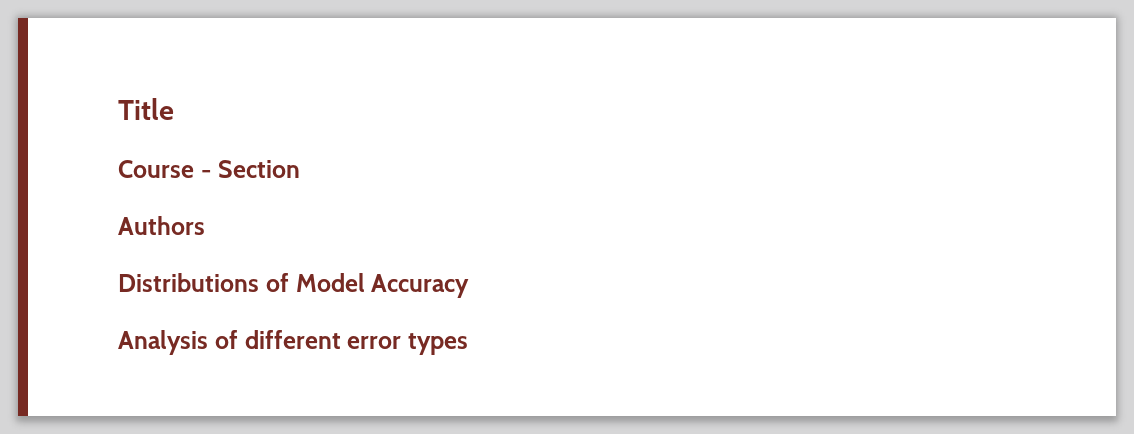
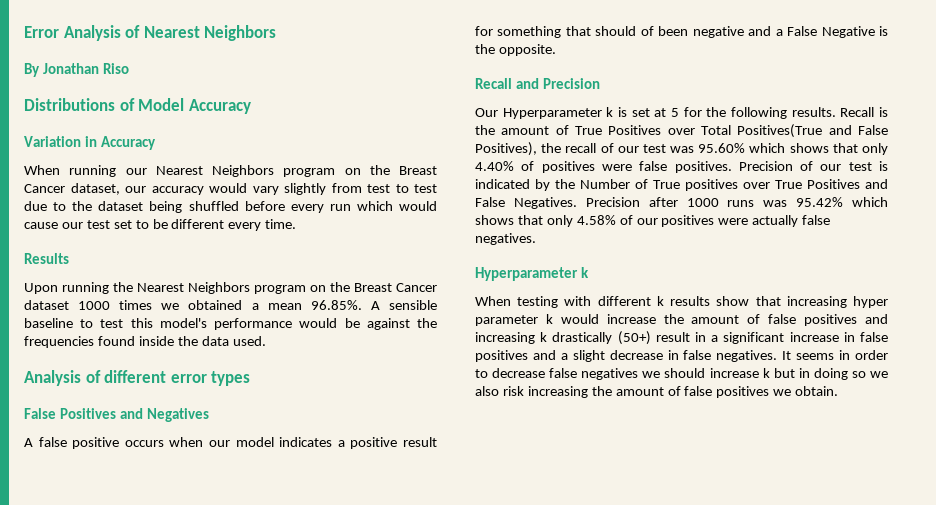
[118,98,174,120] [118,160,300,178] [118,216,205,235] [118,273,470,298] Title // Course - Section // Authors // Distributions of Model Accuracy -> [24,25,277,41] [24,63,129,77] [24,98,251,114] [24,136,156,150] [24,165,437,177] [24,183,437,195] [24,201,438,213] [24,219,297,231] [24,253,69,264] [24,282,437,294] [24,300,437,310] [24,318,437,330] [24,336,266,348] Error Analysis of Nearest Neighbors // By Jonathan Riso // Distributions of Model Accuracy // Variation in Accuracy // When running our Nearest Neighbors program on the Breast Cancer dataset, our accuracy would vary slightly from test to test due to the dataset being shuffled before every run which would cause our test set to be different every time. // Results // Upon running the Nearest Neighbors program on the Breast Cancer dataset 1000 times we obtained a mean 96.85%. A sensible baseline to test this model's performance would be against the frequencies found inside the data used.
(468, 344) none -> [24,408,209,422] [24,437,438,449] [475,26,888,38] [475,44,556,56] [475,78,600,89] [475,107,888,119] [475,124,888,138] [475,142,888,156] [475,161,888,173] [475,179,888,191] [475,197,888,209] [475,215,831,227] [475,233,536,245] [475,267,589,281] [475,296,888,308] [475,314,889,326] [475,331,888,345] [475,350,889,362] [475,368,888,380] [475,386,839,398] // False Positives and Negatives // A false positive occurs when our model indicates a positive result for something that should of been negative and a False Negative is the opposite. // Recall and Precision // Our Hyperparameter k is set at 5 for the following results. Recall is the amount of True Positives over Total Positives(True and False Positives), the recall of our test was 95.60% which shows that only 4.40% of positives were false positives. Precision of our test is indicated by the Number of True positives over True Positives and False Negatives. Precision after 1000 runs was 95.42% which shows that only 4.58% of our positives were actually false negatives. // Hyperparameter k // When testing with different k results show that increasing hyper parameter k would increase the amount of false positives and increasing k drastically (50+) result in a significant increase in false positives and a slight decrease in false negatives. It seems in order to decrease false negatives we should increase k but in doing so we also risk increasing the amount of false positives we obtain.

